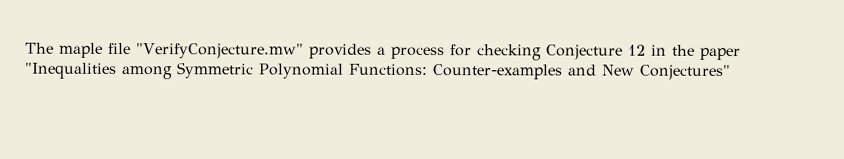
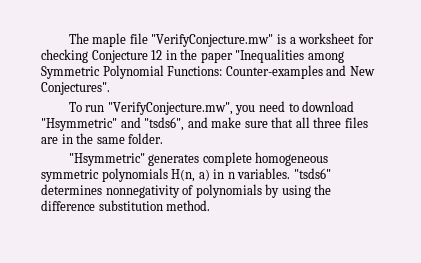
[308,43,445,60] provides a process -> [276,33,356,44] is a worksheet
[640,64,731,81] Conjectures" -> [41,82,110,95] [68,101,355,115] [41,117,368,131] [41,133,164,144] [68,152,329,166] [41,168,331,182] [41,184,332,198] [41,200,211,211] Conjectures". // To run "VerifyConjecture.mw", you need to download "Hsymmetric" and "tsds6", and make sure that all three files are in the same folder. // "Hsymmetric" generates complete homogeneous symmetric polynomials H(n, a) in n variables. "tsds6" determines nonnegativity of polynomials by using the difference substitution method.

